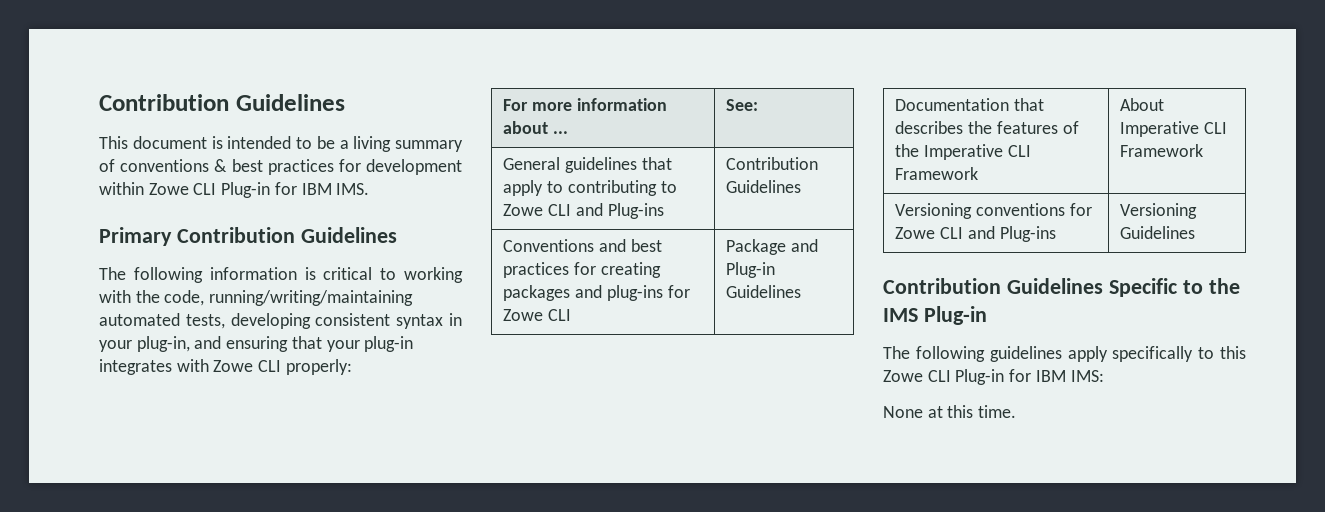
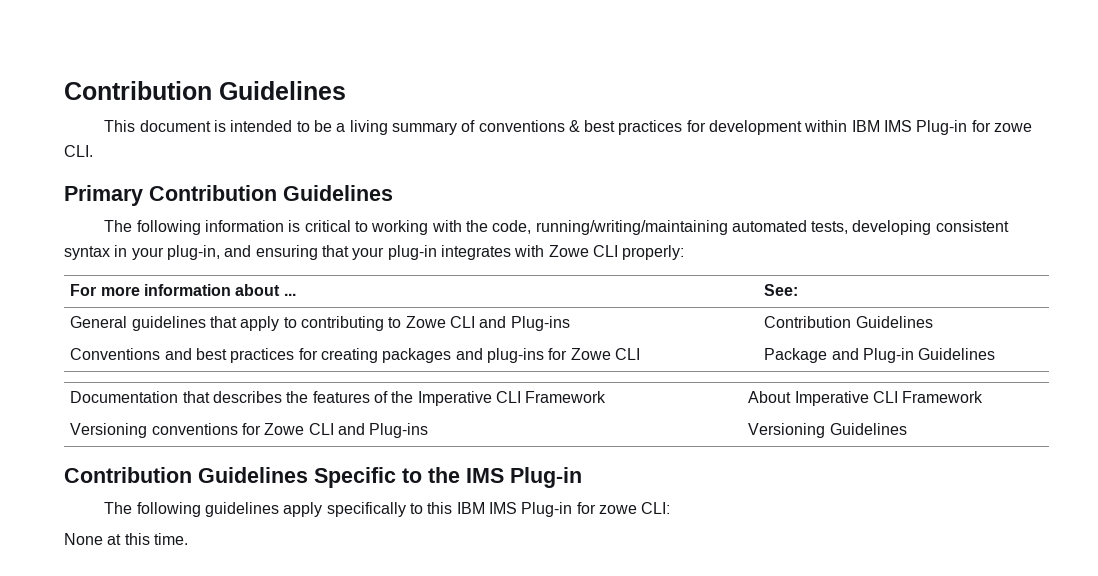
[148,182,370,198] Zowe CLI Plug-in for IBM IMS. -> [851,120,1033,135] [64,145,93,157] IBM IMS Plug-in for zowe CLI.
[883,369,1104,385] Zowe CLI Plug-in for IBM IMS: -> [456,502,671,517] IBM IMS Plug-in for zowe CLI:

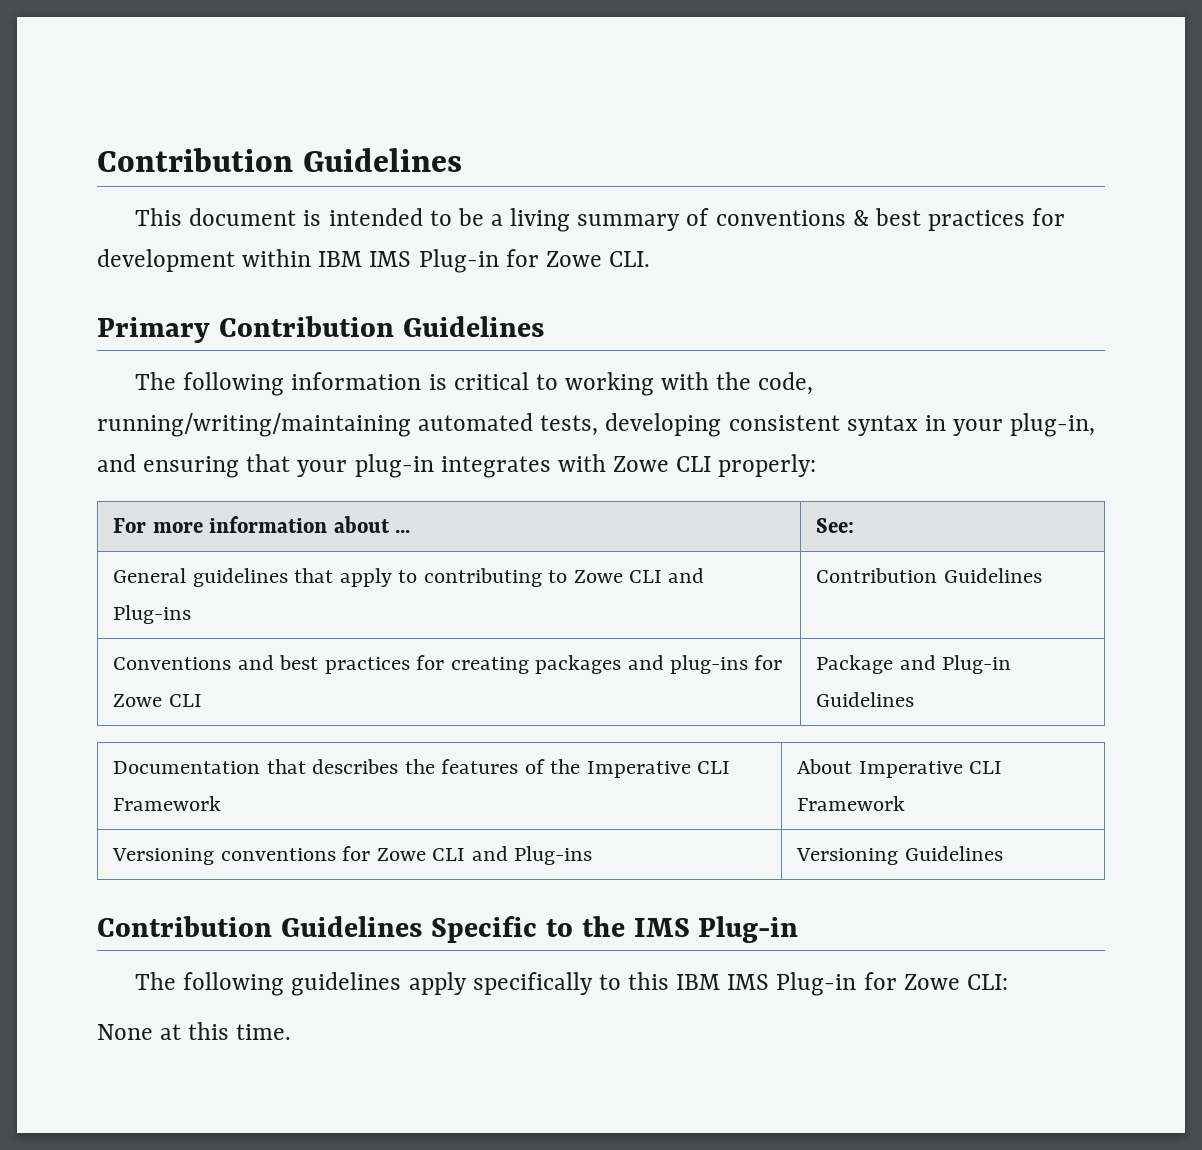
[994,123,1033,132] zowe -> [545,251,602,267] Zowe
[598,505,637,514] zowe -> [903,974,960,990] Zowe

